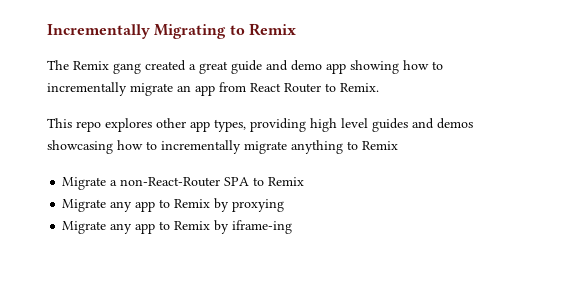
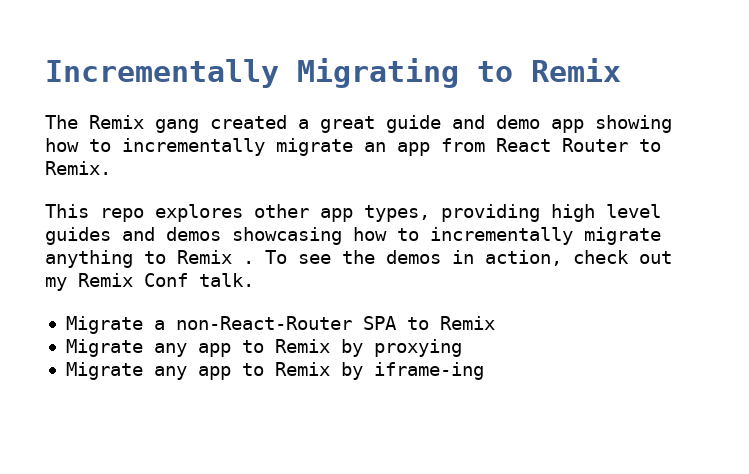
(398, 145) none -> [243,250,672,266] [45,273,254,291] . To see the demos in action, check out my Remix Conf talk.

